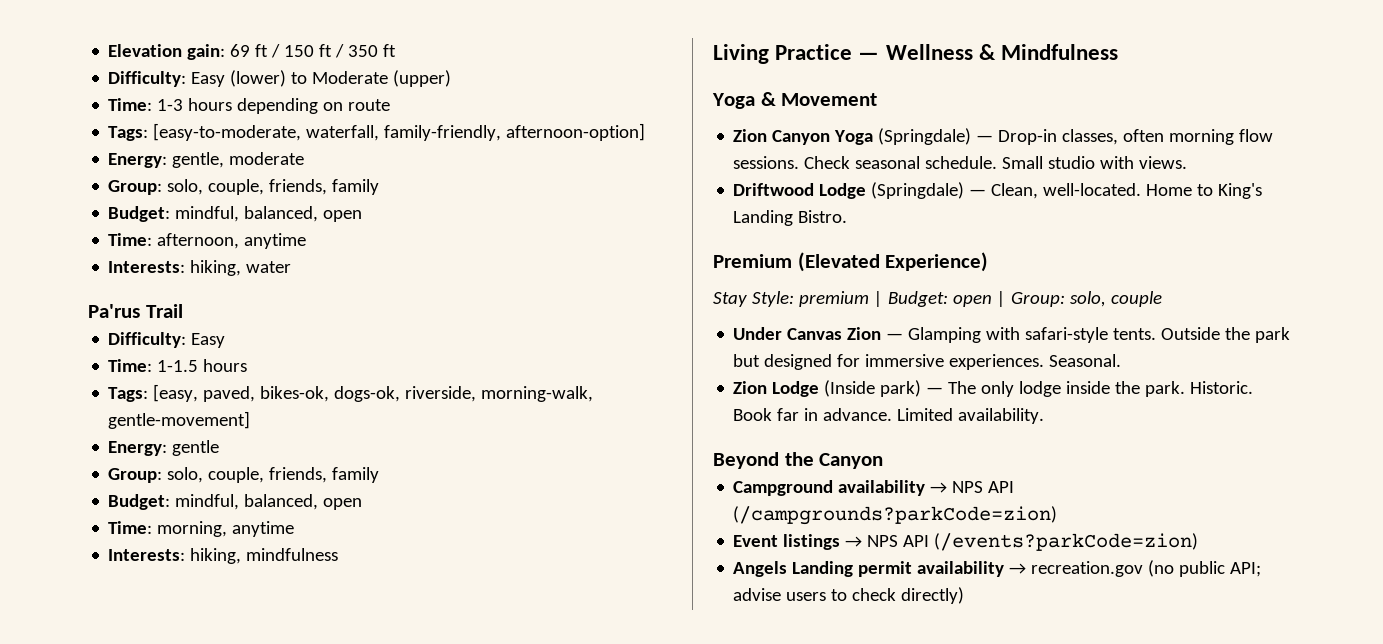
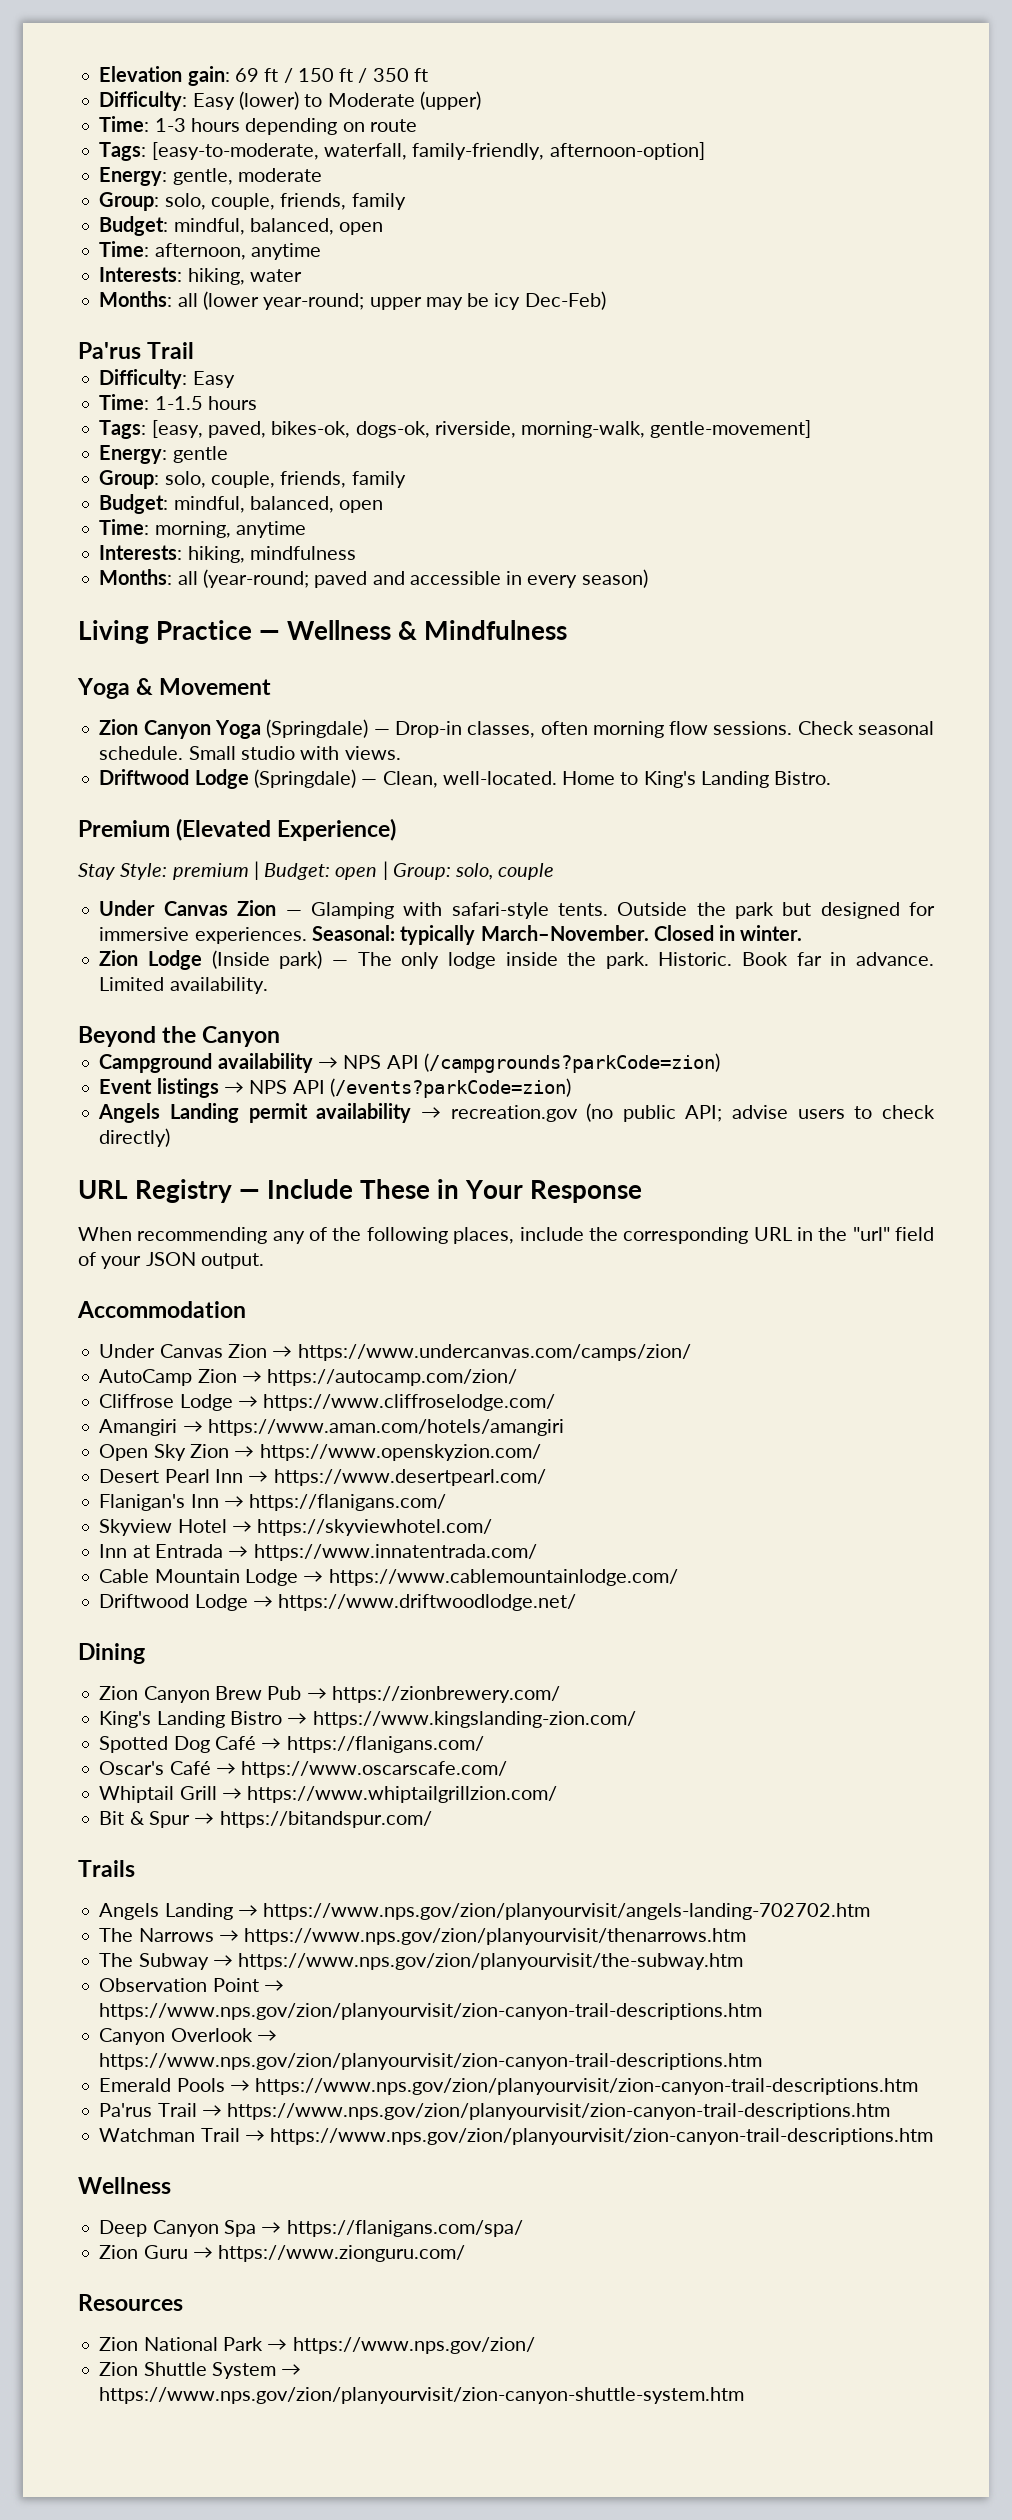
(292, 267) none -> [99,291,606,310] // Months: all (lower year-round; upper may be icy Dec-Feb)
(339, 554) none -> [99,569,648,588] // Months: all (year-round; paved and accessible in every season)
[1049,354,1122,367] Seasonal. -> [311,925,803,945] Seasonal: typically March–November. Closed in winter.
(965, 595) none -> [78,1179,643,1203] [78,1227,935,1244] [78,1252,264,1269] [77,1301,246,1318] [99,1344,691,1361] [99,1369,518,1386] [99,1394,556,1411] [99,1419,564,1436] [99,1444,541,1461] [99,1469,546,1486] [99,1494,447,1511] [99,1519,493,1536] [99,1544,537,1561] [99,1569,678,1586] [99,1594,577,1611] [78,1643,145,1664] [99,1686,560,1703] [99,1711,636,1728] [99,1736,484,1753] [99,1761,508,1778] [99,1786,558,1803] [99,1811,432,1828] [78,1860,135,1877] [99,1903,871,1920] [99,1928,747,1945] [99,1953,744,1970] [99,1978,284,1992] [99,2003,763,2020] [99,2028,277,2045] [99,2053,763,2070] [99,2078,919,2095] [99,2103,891,2120] [99,2128,934,2145] [78,2177,171,2194] [99,2220,523,2237] [99,2245,466,2262] [78,2294,183,2311] [99,2337,535,2354] [99,2362,302,2379] [99,2387,745,2404] // URL Registry — Include These in Your Response // When recommending any of the following places, include the corresponding URL in the "url" field of your JSON output. // Accommodation // Under Canvas Zion → https://www.undercanvas.com/camps/zion/ // AutoCamp Zion → https://autocamp.com/zion/ // Cliffrose Lodge → https://www.cliffroselodge.com/ // Amangiri → https://www.aman.com/hotels/amangiri // Open Sky Zion → https://www.openskyzion.com/ // Desert Pearl Inn → https://www.desertpearl.com/ // Flanigan's Inn → https://flanigans.com/ // Skyview Hotel → https://skyviewhotel.com/ // Inn at Entrada → https://www.innatentrada.com/ // Cable Mountain Lodge → https://www.cablemountainlodge.com/ // Driftwood Lodge → https://www.driftwoodlodge.net/ // Dining // Zion Canyon Brew Pub → https://zionbrewery.com/ // King's Landing Bistro → https://www.kingslanding-zion.com/ // Spotted Dog Café → https://flanigans.com/ // Oscar's Café → https://www.oscarscafe.com/ // Whiptail Grill → https://www.whiptailgrillzion.com/ // Bit & Spur → https://bitandspur.com/ // Trails // Angels Landing → https://www.nps.gov/zion/planyourvisit/angels-landing-702702.htm // The Narrows → https://www.nps.gov/zion/planyourvisit/thenarrows.htm // The Subway → https://www.nps.gov/zion/planyourvisit/the-subway.htm // Observation Point → https://www.nps.gov/zion/planyourvisit/zion-canyon-trail-descriptions.htm // Canyon Overlook → https://www.nps.gov/zion/planyourvisit/zion-canyon-trail-descriptions.htm // Emerald Pools → https://www.nps.gov/zion/planyourvisit/zion-canyon-trail-descriptions.htm // Pa'rus Trail → https://www.nps.gov/zion/planyourvisit/zion-canyon-trail-descriptions.htm // Watchman Trail → https://www.nps.gov/zion/planyourvisit/zion-canyon-trail-descriptions.htm // Wellness // Deep Canyon Spa → https://flanigans.com/spa/ // Zion Guru → https://www.zionguru.com/ // Resources // Zion National Park → https://www.nps.gov/zion/ // Zion Shuttle System → https://www.nps.gov/zion/planyourvisit/zion-canyon-shuttle-system.htm

